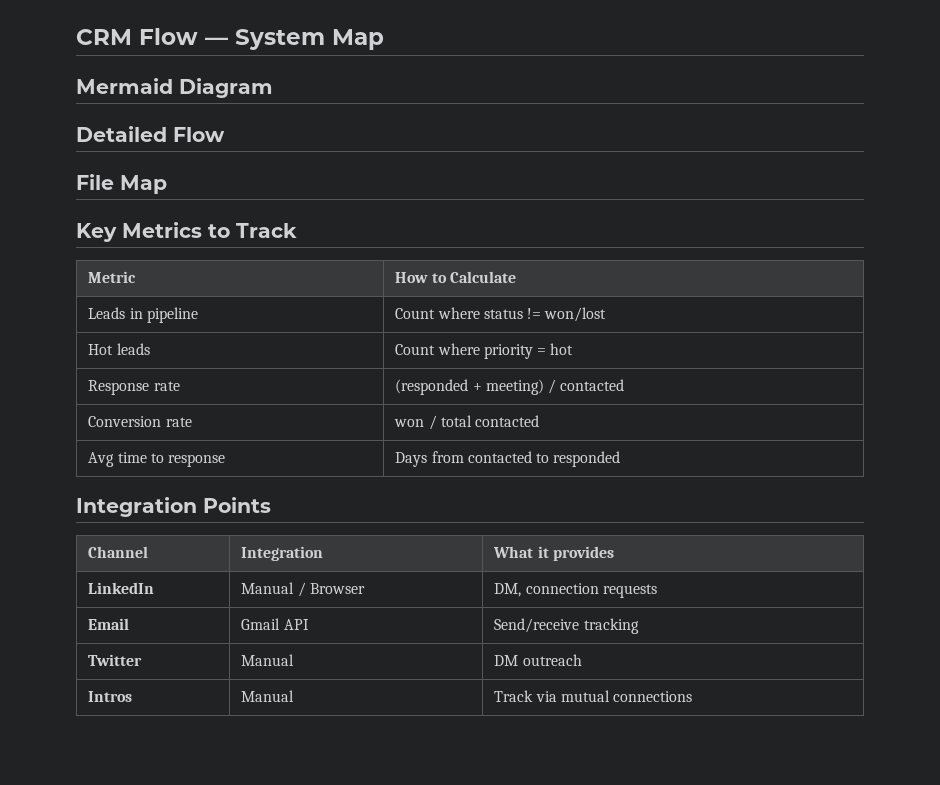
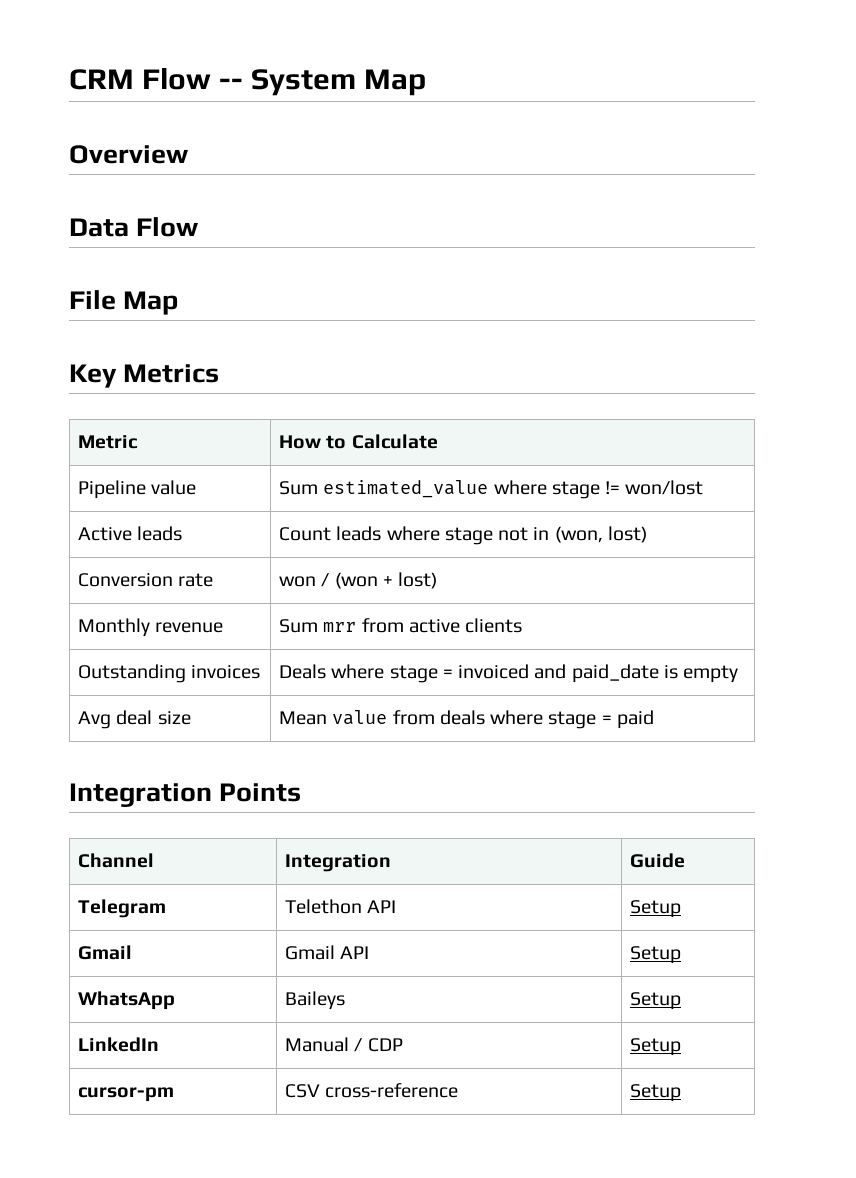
[205,37,228,45] — -> [219,78,244,89] --
[76,78,273,98] [76,126,167,142] Mermaid Diagram // Detailed -> [69,145,188,164] [69,218,129,237] Overview // Data
[208,223,297,238] to Track -> (220, 373) none
[88,307,198,323] [395,307,523,319] Leads in pipeline | Count where status -> [78,480,197,499] [279,480,600,499] Pipeline value | Sum estimated_value where stage
[88,344,114,355] Hot -> [78,527,133,541] Active
[437,343,574,359] [88,380,180,395] [395,379,625,395] [88,416,192,427] [394,415,539,430] [88,452,225,467] [395,451,621,467] [76,497,271,517] [88,546,149,558] [241,546,324,561] [493,546,614,561] [88,582,155,594] [241,582,365,597] [494,583,657,598] [88,618,130,630] [241,618,309,630] [494,618,639,634] [88,654,143,666] [241,654,295,666] [494,654,582,666] [88,691,133,702] [241,690,295,702] [494,690,692,702] where priority = hot // Response rate | (responded + meeting) / contacted // Conversion rate | won / total contacted // Avg time to response | Days from contacted to responded // Integration Points // Channel | Integration | What it provides // LinkedIn | Manual / Browser | DM, connection requests // Email | Gmail API | Send/receive tracking // Twitter | Manual | DM outreach // Intros | Manual | Track via mutual connections -> [336,526,647,545] [78,573,214,587] [279,572,438,589] [78,618,224,637] [279,618,523,633] [78,664,261,683] [279,664,739,683] [78,710,191,729] [279,710,654,729] [69,783,302,807] [78,853,155,868] [285,854,392,872] [630,853,686,868] [78,899,167,918] [285,899,397,914] [630,900,682,918] [78,945,133,960] [285,945,370,960] [630,946,682,964] [78,991,176,1010] [285,991,346,1010] [630,992,682,1010] [78,1037,160,1052] [285,1037,403,1052] [630,1038,682,1056] [78,1087,175,1102] [285,1083,459,1098] [630,1084,682,1102] leads where stage not in (won, lost) // Conversion rate | won / (won + lost) // Monthly revenue | Sum mrr from active clients // Outstanding invoices | Deals where stage = invoiced and paid_date is empty // Avg deal size | Mean value from deals where stage = paid // Integration Points // Channel | Integration | Guide // Telegram | Telethon API | Setup // Gmail | Gmail API | Setup // WhatsApp | Baileys | Setup // LinkedIn | Manual / CDP | Setup // cursor-pm | CSV cross-reference | Setup

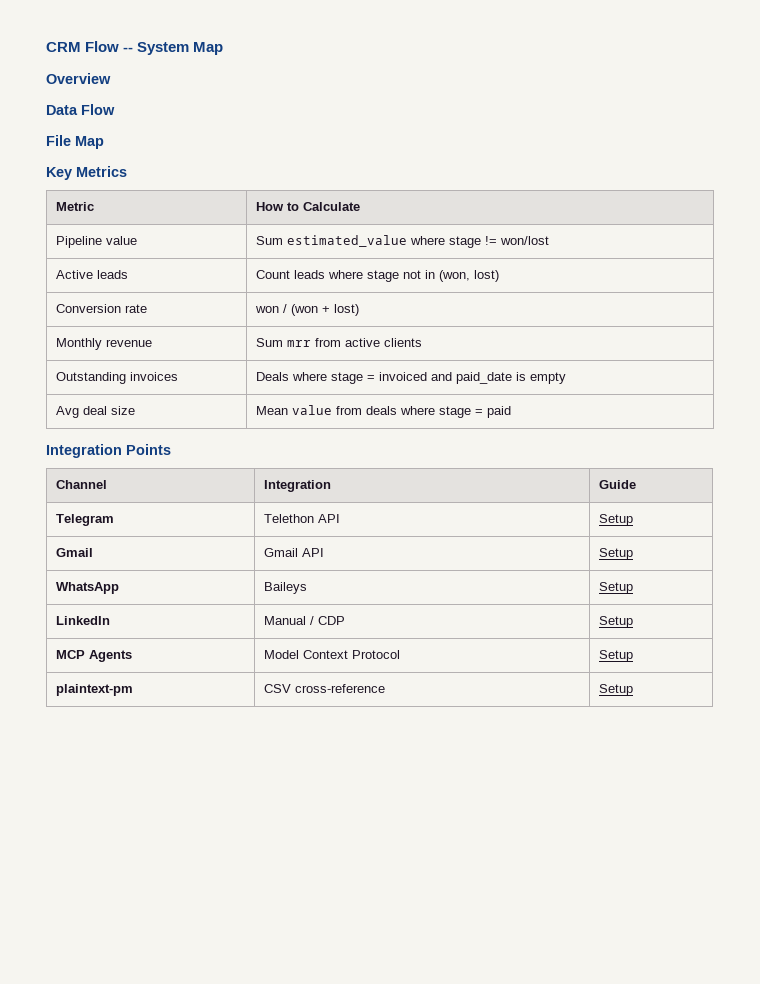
[78,1087,175,1102] cursor-pm -> [56,650,133,662] [264,650,401,659] [599,650,634,662] [56,684,134,696] MCP Agents | Model Context Protocol | Setup // plaintext-pm

